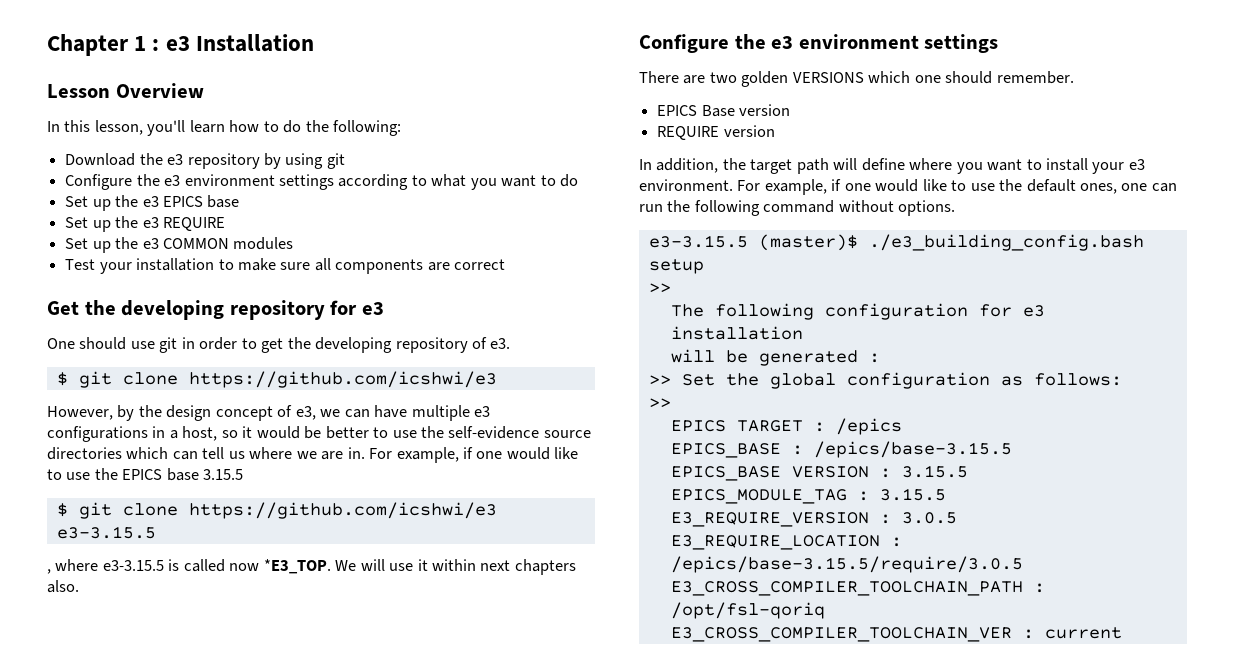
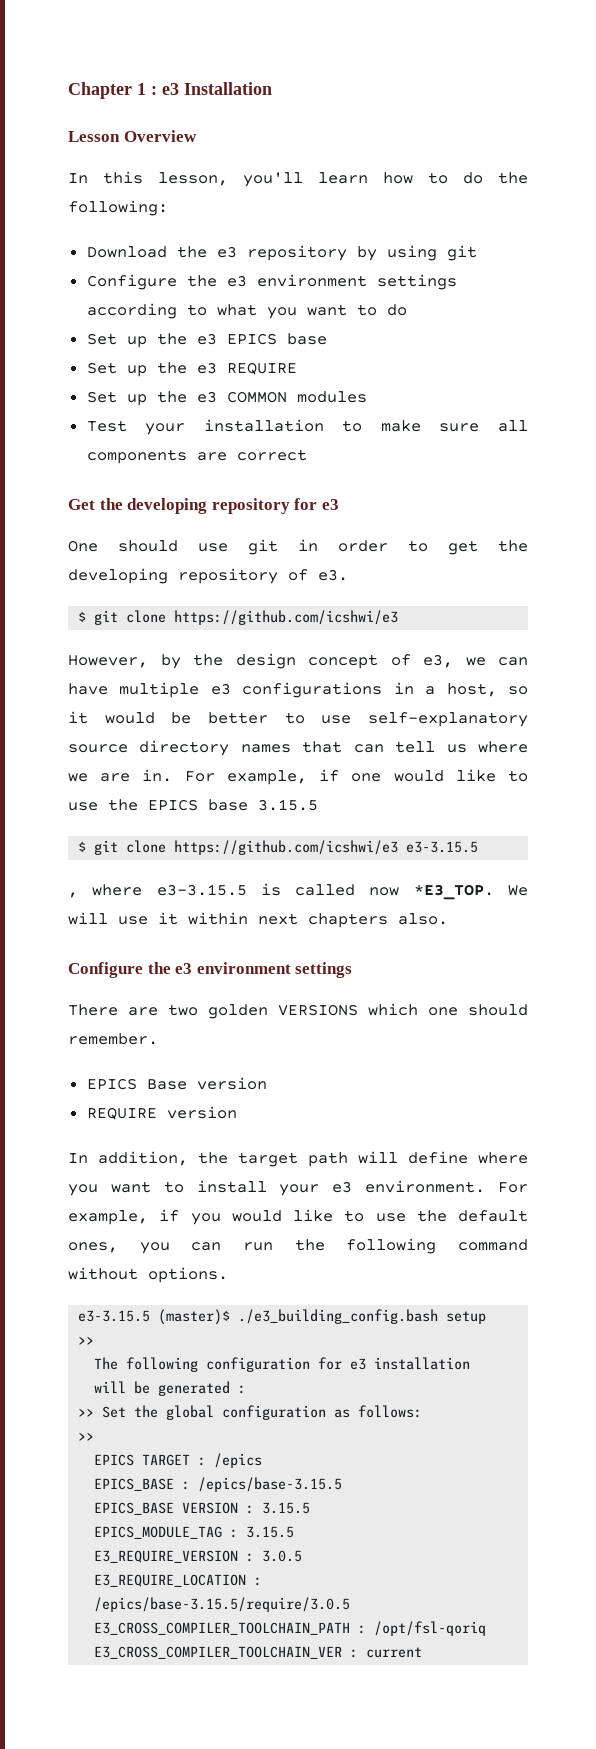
[421,426,591,439] [47,447,169,460] the self-evidence source directories which -> [368,712,528,727] [68,740,343,756] self-explanatory source directory names that
[844,183,871,191] one -> [190,1213,221,1225] you
[1121,183,1148,191] one -> [139,1242,170,1254] you

